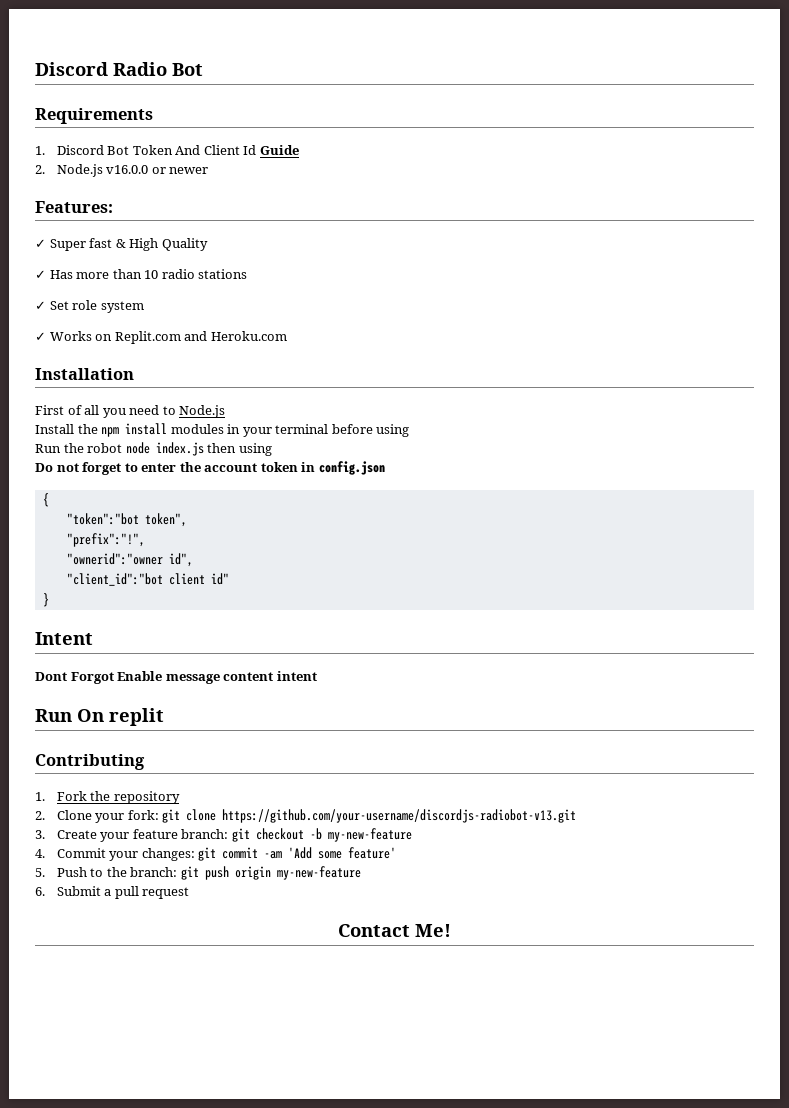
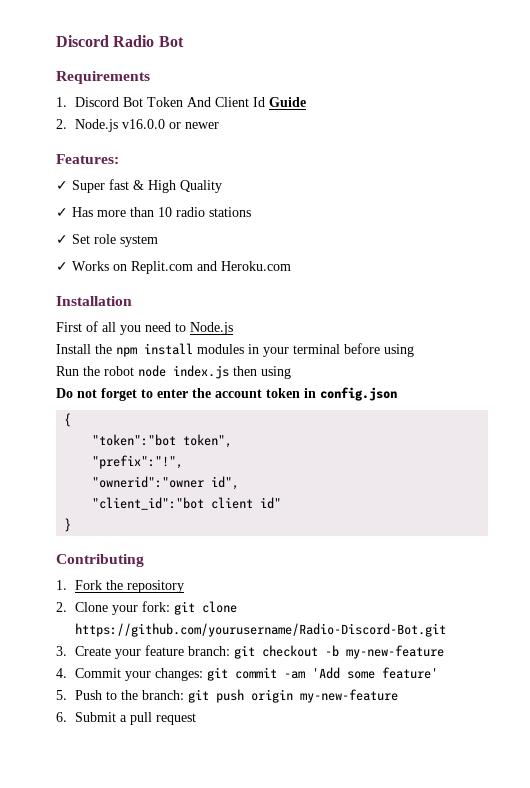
[35,632,93,645] [35,671,317,684] [35,708,164,726] // Intent // Dont Forgot Enable message content intent // Run On replit -> (72, 525) none
[222,809,577,823] https://github.com/your-username/discordjs-radiobot-v13.git -> [75,623,447,637] https://github.com/yourusername/Radio-Discord-Bot.git
[338,924,451,937] // Contact Me! -> (197, 719) none

